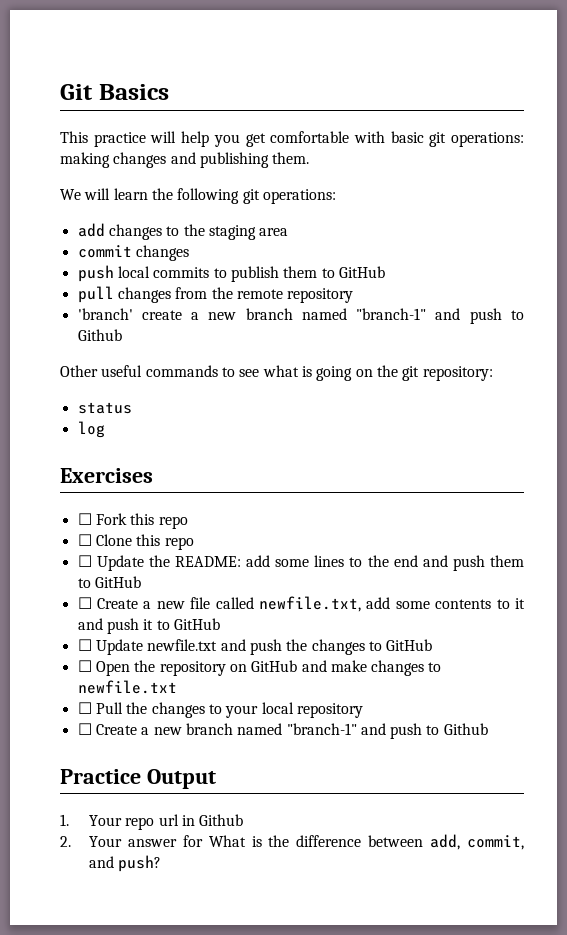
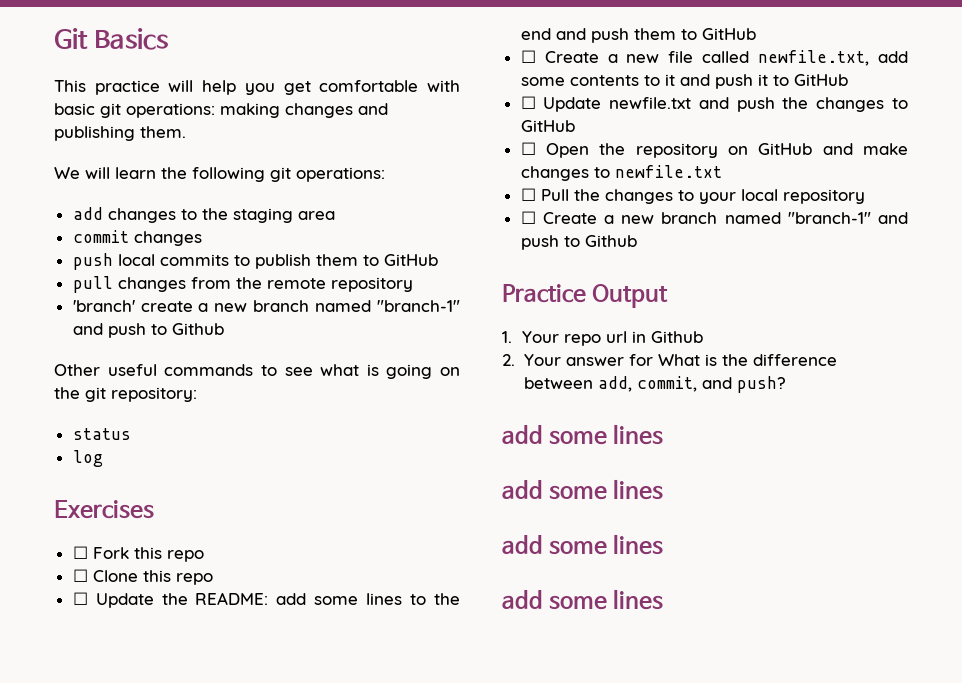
(162, 863) none -> [502,424,664,445] [502,479,664,500] [502,534,664,555] [502,589,664,610] // add some lines // add some lines // add some lines // add some lines

